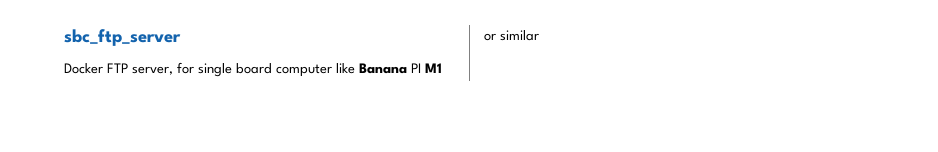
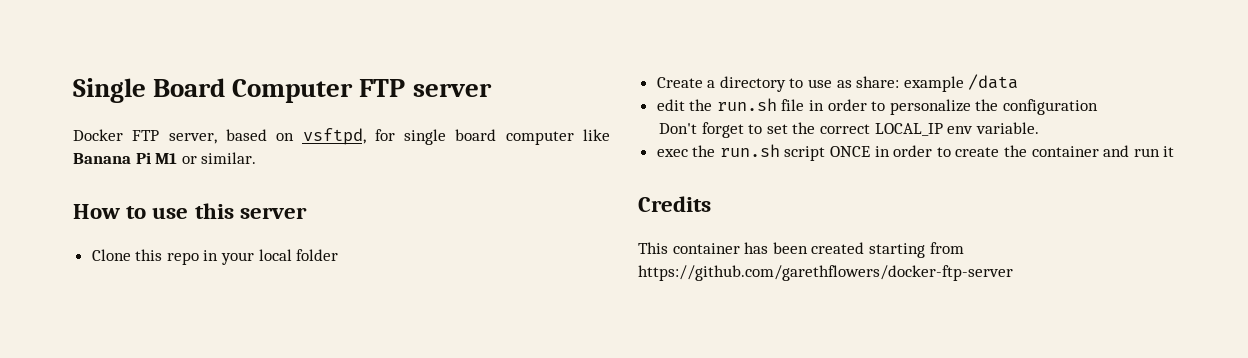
[64,29,181,46] sbc_ftp_server -> [73,78,492,103] Single Board Computer FTP server
(173, 70) none -> [225,128,366,145] based on vsftpd,
[411,63,421,73] PI -> [135,152,151,164] Pi
[500,30,539,41] similar -> [201,152,257,164] [73,203,307,219] [91,249,339,265] [656,74,1019,92] [656,98,1099,115] [659,122,1039,138] [656,144,1175,161] [638,196,711,212] [638,242,964,258] [638,265,1013,281] similar. // How to use this server // Clone this repo in your local folder // Create a directory to use as share: example /data // edit the run.sh file in order to personalize the configuration // Don't forget to set the correct LOCAL_IP env variable. // exec the run.sh script ONCE in order to create the container and run it // Credits // This container has been created starting from https://github.com/garethflowers/docker-ftp-server

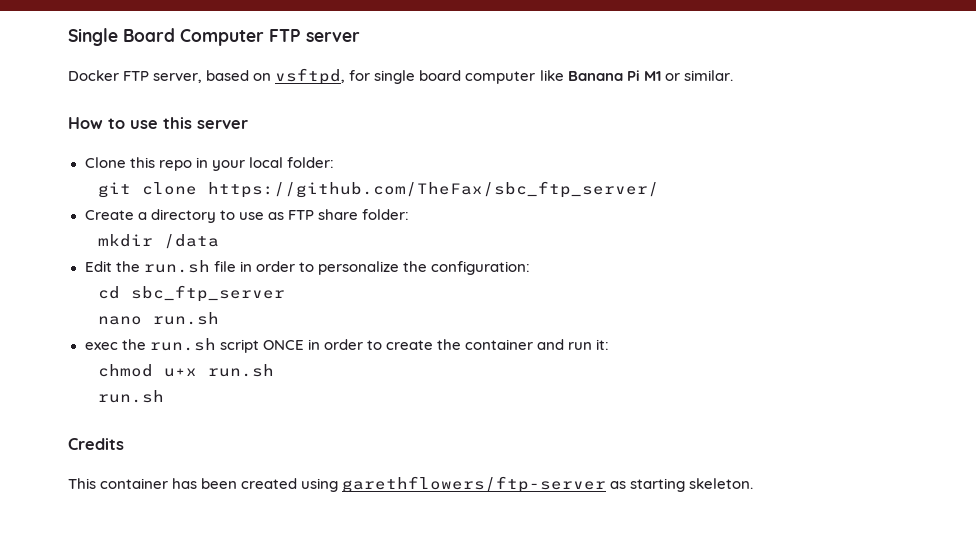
[296,249,339,261] folder -> [286,157,334,168] [97,181,659,198] folder: // git clone https://github.com/TheFax/sbc_ftp_server/
[856,76,964,92] share: example -> [287,209,409,220] [97,234,153,247] FTP share folder: // mkdir
[656,99,685,111] edit -> [84,261,112,272] Edit
[1003,99,1099,115] [659,122,1039,138] configuration // Don't forget to set the correct LOCAL_IP env variable. -> [430,261,530,275] [97,285,285,302] [97,312,219,325] configuration: // cd sbc_ftp_server // nano run.sh
[1163,146,1175,157] it -> [596,339,610,350] [97,364,274,377] [97,390,164,403] it: // chmod u+x run.sh // run.sh
[868,242,964,258] [638,265,1013,281] starting from https://github.com/garethflowers/docker-ftp-server -> [301,476,754,493] using garethflowers/ftp-server as starting skeleton.

